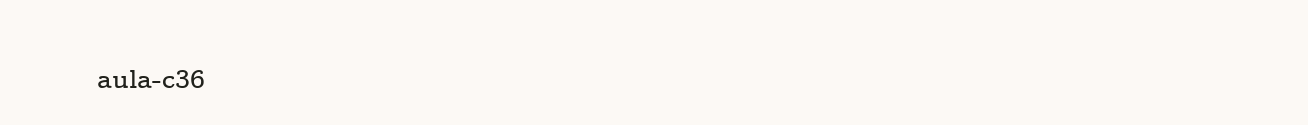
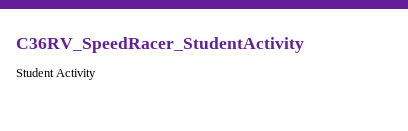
[97,70,205,88] aula-c36 -> [16,37,304,53] [16,68,97,80] C36RV_SpeedRacer_StudentActivity // Student Activity

